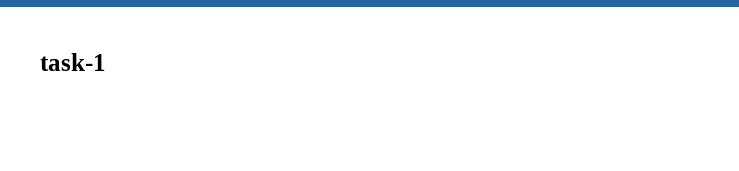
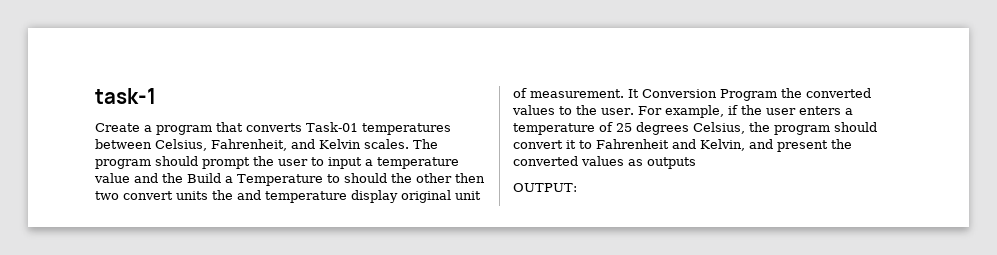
(106, 62) none -> [95,122,451,135] [95,139,438,151] [95,156,459,169] [94,173,485,186] [95,190,481,203] [513,88,871,101] [512,105,853,118] [513,122,877,135] [513,139,852,152] [513,156,696,169] [513,183,577,192] // Create a program that converts Task-01 temperatures between Celsius, Fahrenheit, and Kelvin scales. The program should prompt the user to input a temperature value and the Build a Temperature to should the other then two convert units the and temperature display original unit of measurement. It Conversion Program the converted values to the user. For example, if the user enters a temperature of 25 degrees Celsius, the program should convert it to Fahrenheit and Kelvin, and present the converted values as outputs // OUTPUT:

